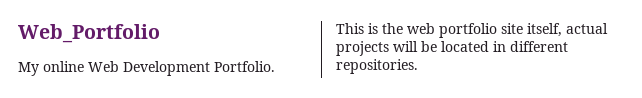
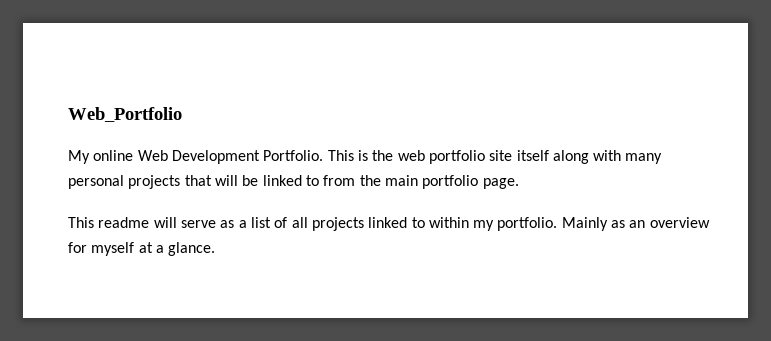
[527,23,608,37] [336,41,568,56] [336,59,418,74] itself, actual projects will be located in different repositories. -> [516,150,663,164] [68,175,519,189] [68,217,710,231] [68,242,216,256] itself along with many personal projects that will be linked to from the main portfolio page. // This readme will serve as a list of all projects linked to within my portfolio. Mainly as an overview for myself at a glance.

